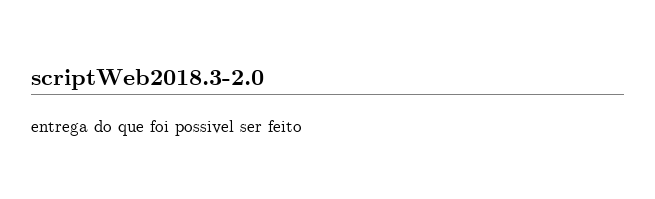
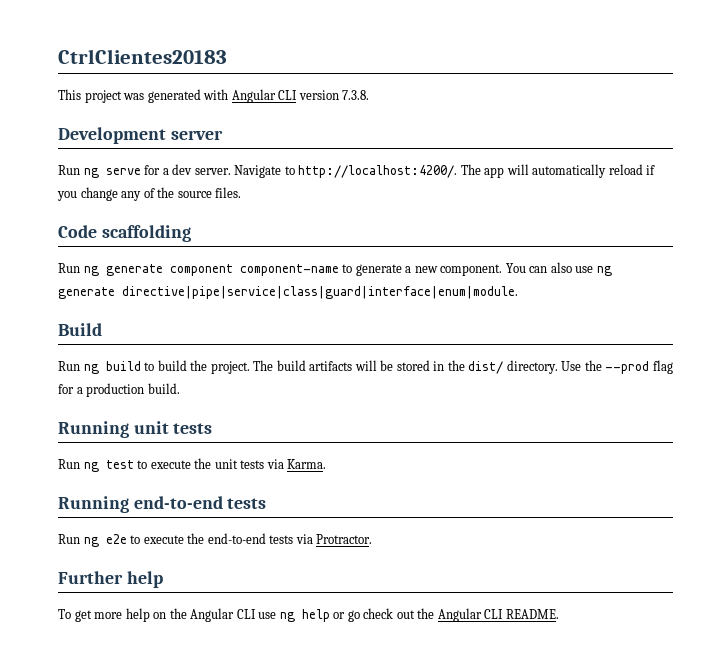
[31,69,264,90] [31,120,302,136] scriptWeb2018.3-2.0 // entrega do que foi possivel ser feito -> [58,49,227,64] [58,89,370,103] [58,127,223,144] [58,164,656,178] [57,187,242,201] [58,225,191,242] [58,262,612,276] [58,286,518,299] [58,323,102,336] [58,360,673,374] [58,383,180,397] [58,421,213,438] [58,458,327,472] [58,496,267,513] [58,533,373,547] [58,571,163,588] [58,608,559,622] CtrlClientes20183 // This project was generated with Angular CLI version 7.3.8. // Development server // Run ng serve for a dev server. Navigate to http://localhost:4200/. The app will automatically reload if you change any of the source files. // Code scaffolding // Run ng generate component component-name to generate a new component. You can also use ng generate directive|pipe|service|class|guard|interface|enum|module. // Build // Run ng build to build the project. The build artifacts will be stored in the dist/ directory. Use the --prod flag for a production build. // Running unit tests // Run ng test to execute the unit tests via Karma. // Running end-to-end tests // Run ng e2e to execute the end-to-end tests via Protractor. // Further help // To get more help on the Angular CLI use ng help or go check out the Angular CLI README.

